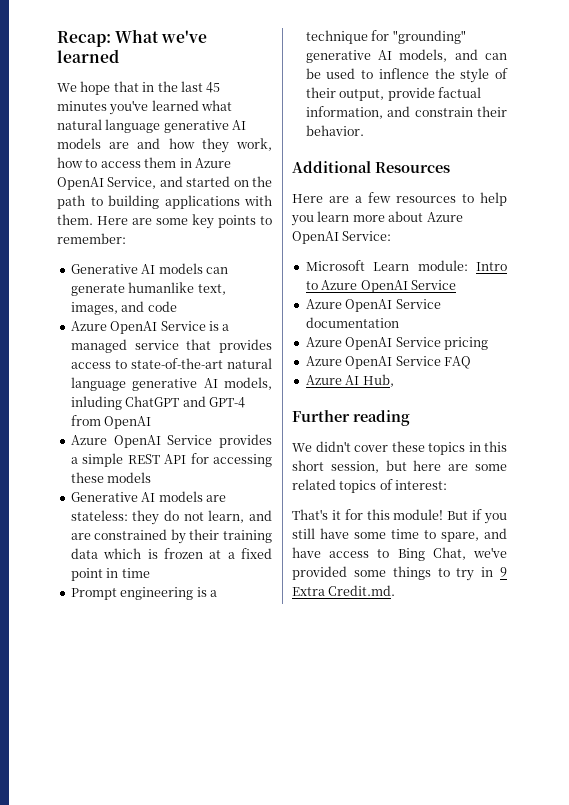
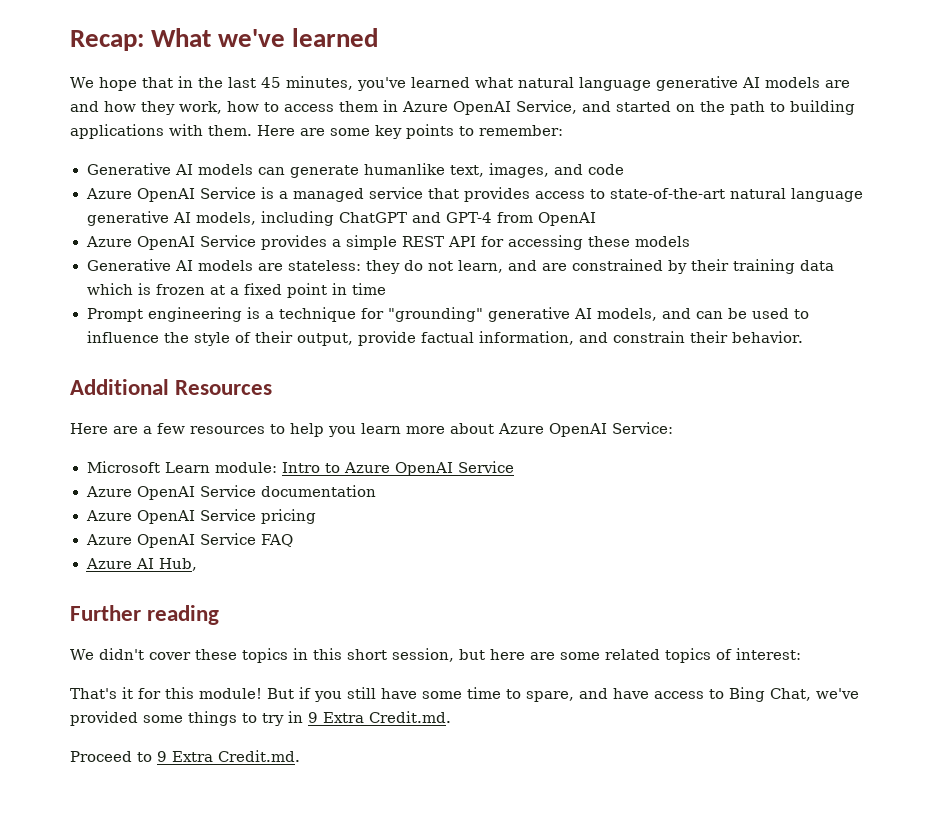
[57,101,107,111] minutes -> [285,76,353,90] minutes,
[70,396,122,410] inluding -> [260,211,334,226] including
[378,68,429,79] inflence -> [86,331,159,343] influence
(396, 590) none -> [70,750,300,762] // Proceed to 9 Extra Credit.md.

